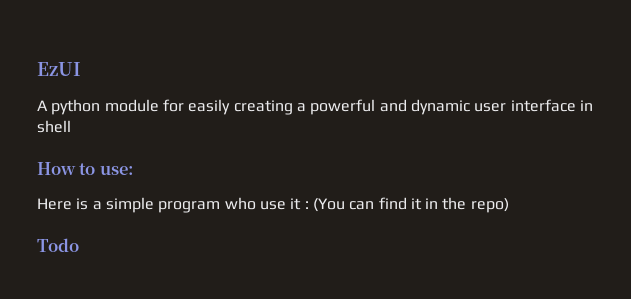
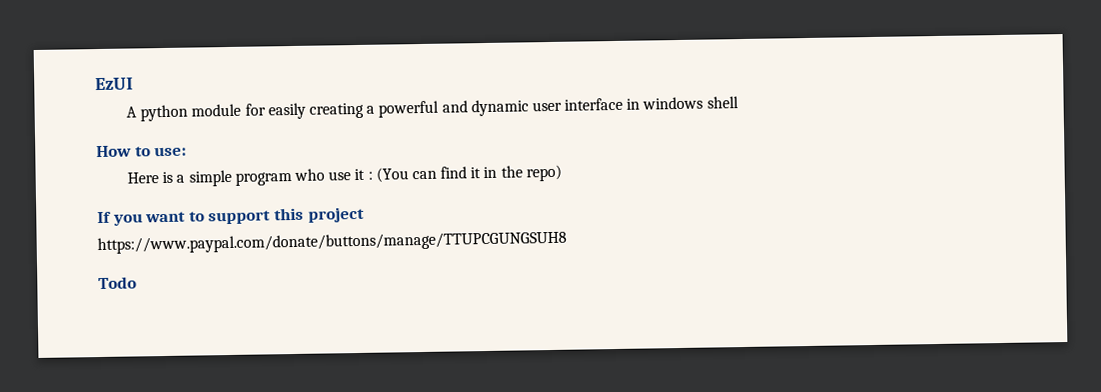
(593, 105) none -> [642,96,704,110] windows
(509, 205) none -> [97,206,365,226] [97,230,567,255] // If you want to support this project // https://www.paypal.com/donate/buttons/manage/TTUPCGUNGSUH8

